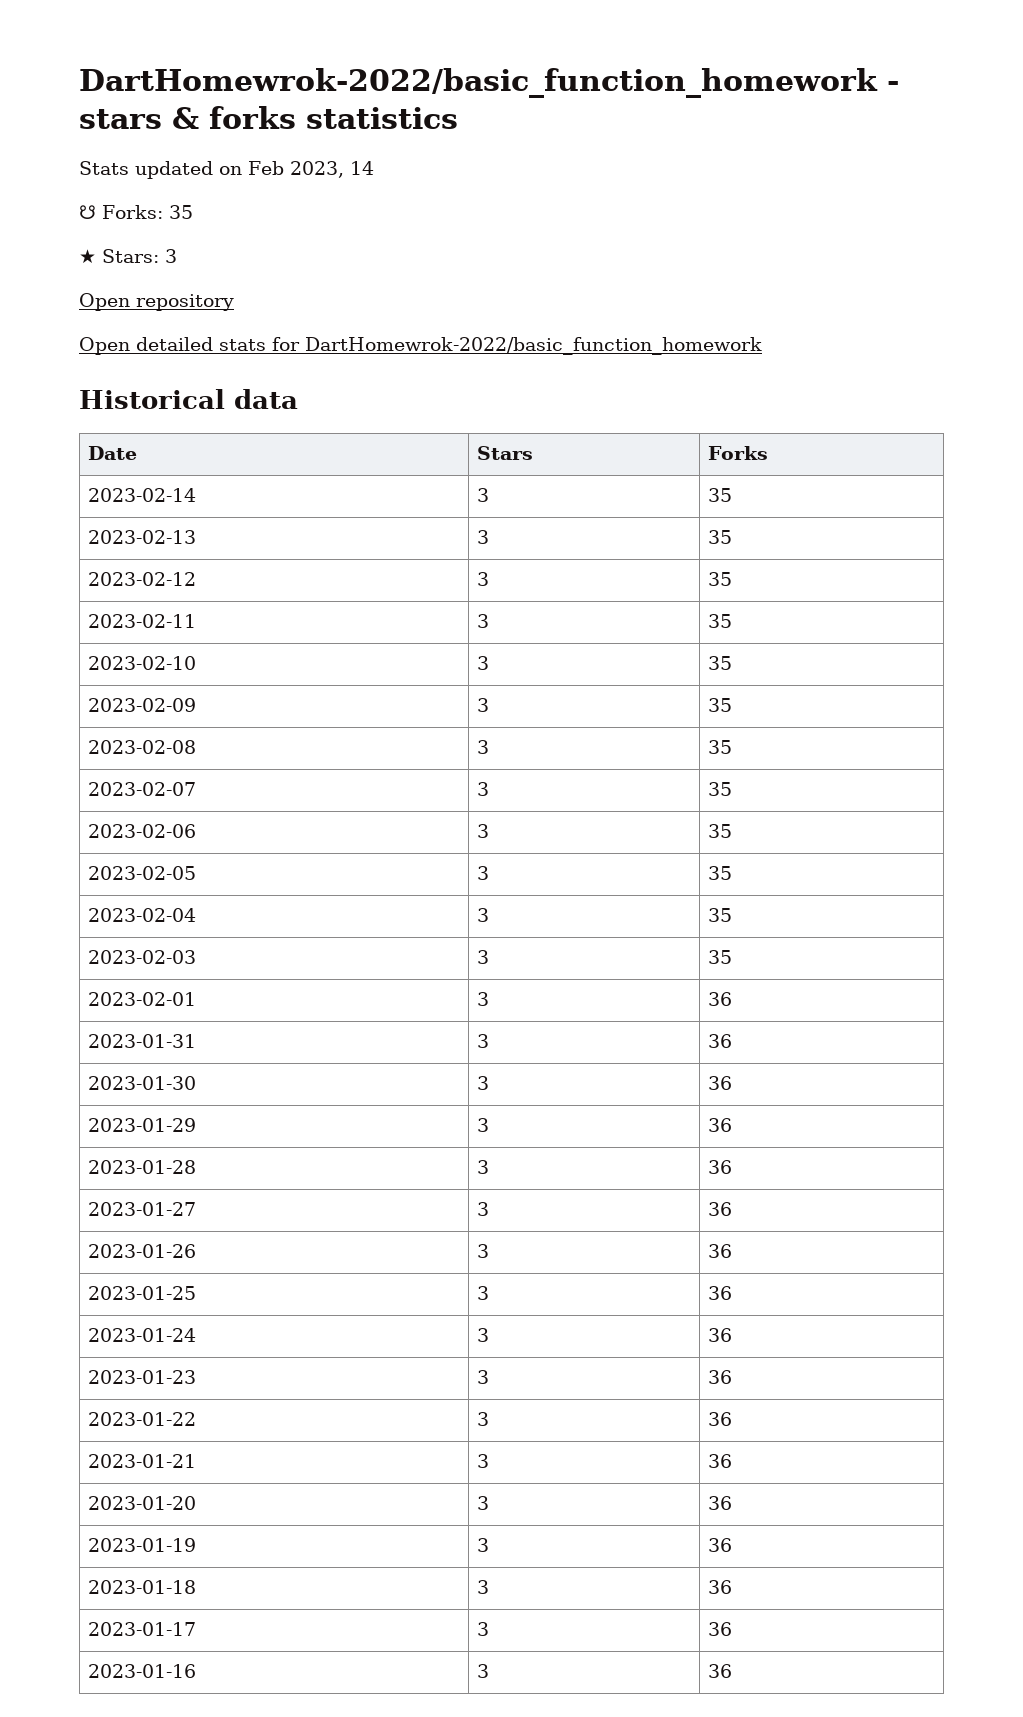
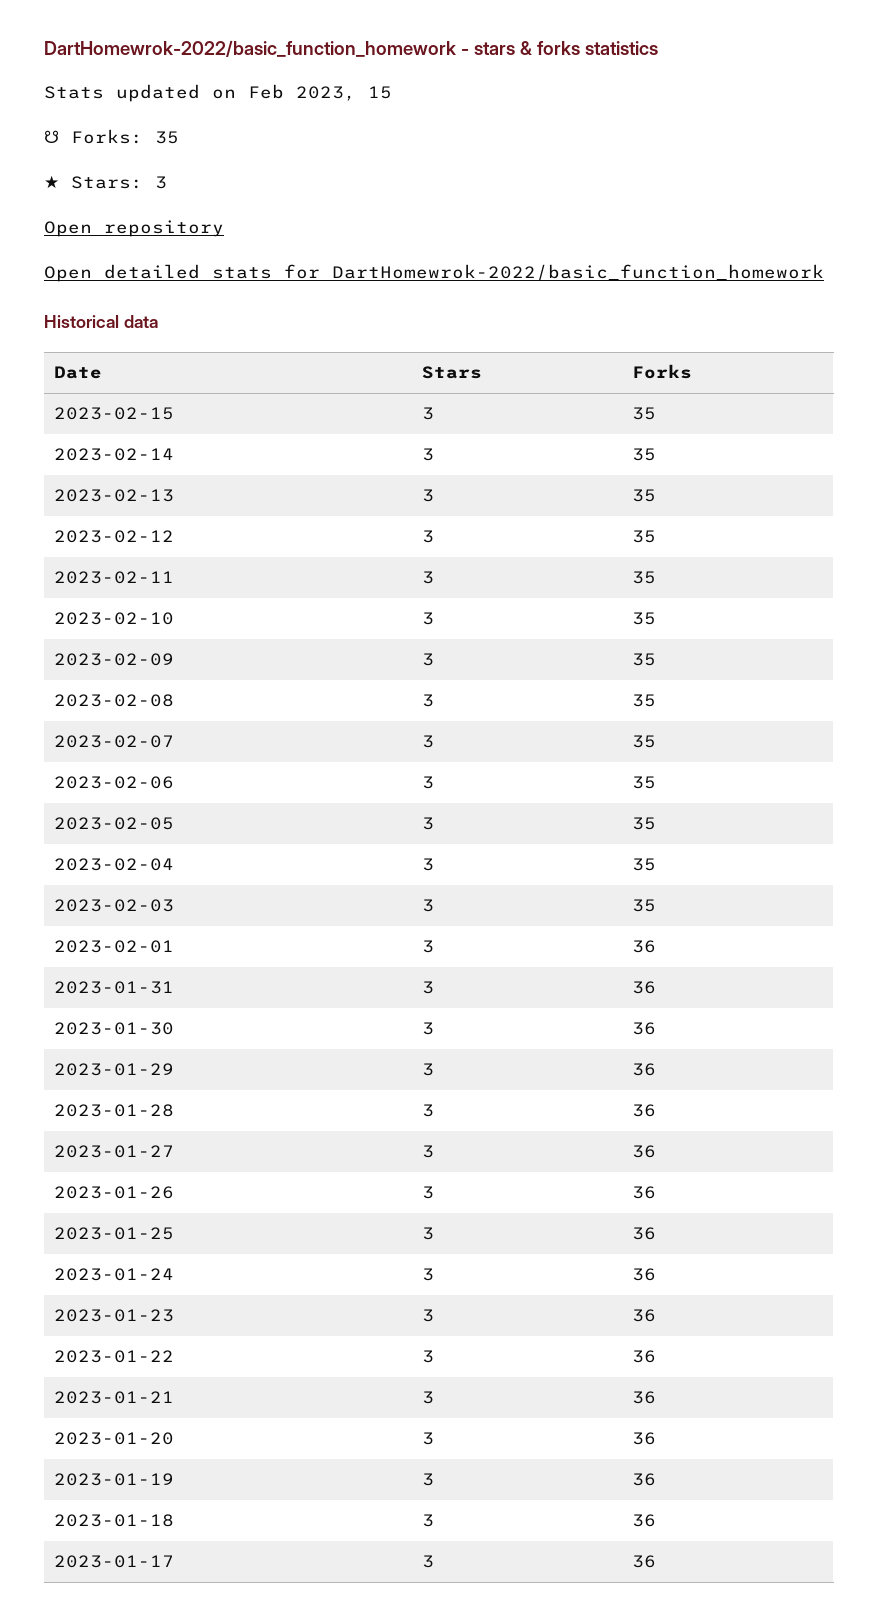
[349,161,374,175] 14 -> [368,86,392,99] 15
(769, 453) none -> [53,407,174,420] [421,407,434,420] [631,407,656,420] // 2023-02-15 | 3 | 35
[88,1664,197,1678] [477,1664,490,1678] [708,1664,733,1678] // 2023-01-16 | 3 | 36 -> (656, 1561) none

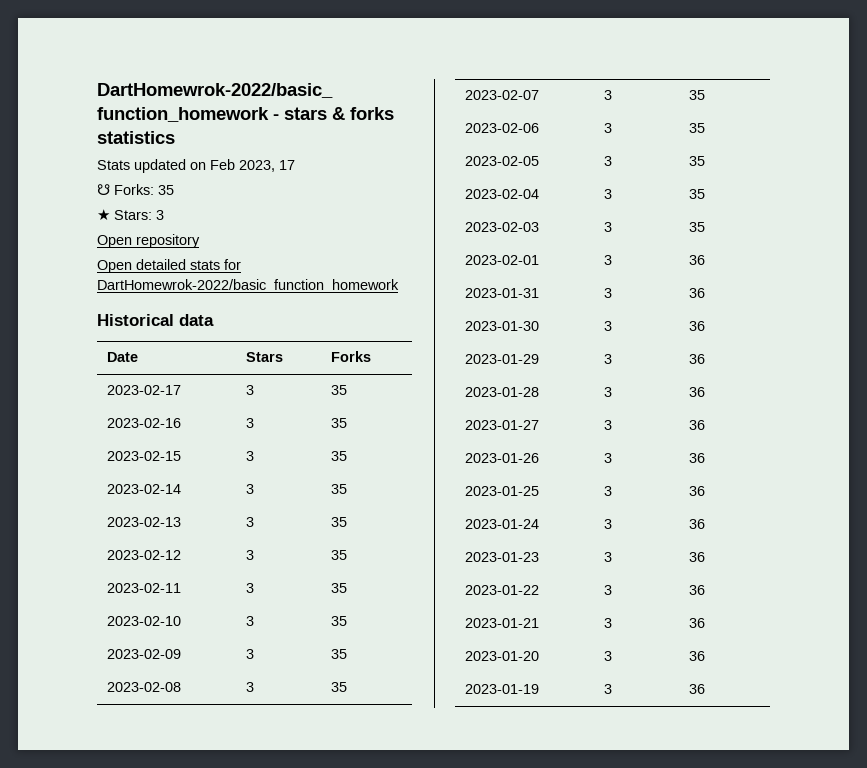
[368,86,392,99] 15 -> [279,160,295,170] 17
(692, 371) none -> [107,385,182,395] [246,385,255,395] [331,385,348,395] [107,418,182,428] [246,418,255,428] [331,418,348,428] // 2023-02-17 | 3 | 35 // 2023-02-16 | 3 | 35
[53,1514,174,1527] [421,1514,434,1527] [631,1514,656,1527] [53,1555,174,1568] [421,1555,434,1568] [631,1555,656,1568] // 2023-01-18 | 3 | 36 // 2023-01-17 | 3 | 36 -> (706, 689) none

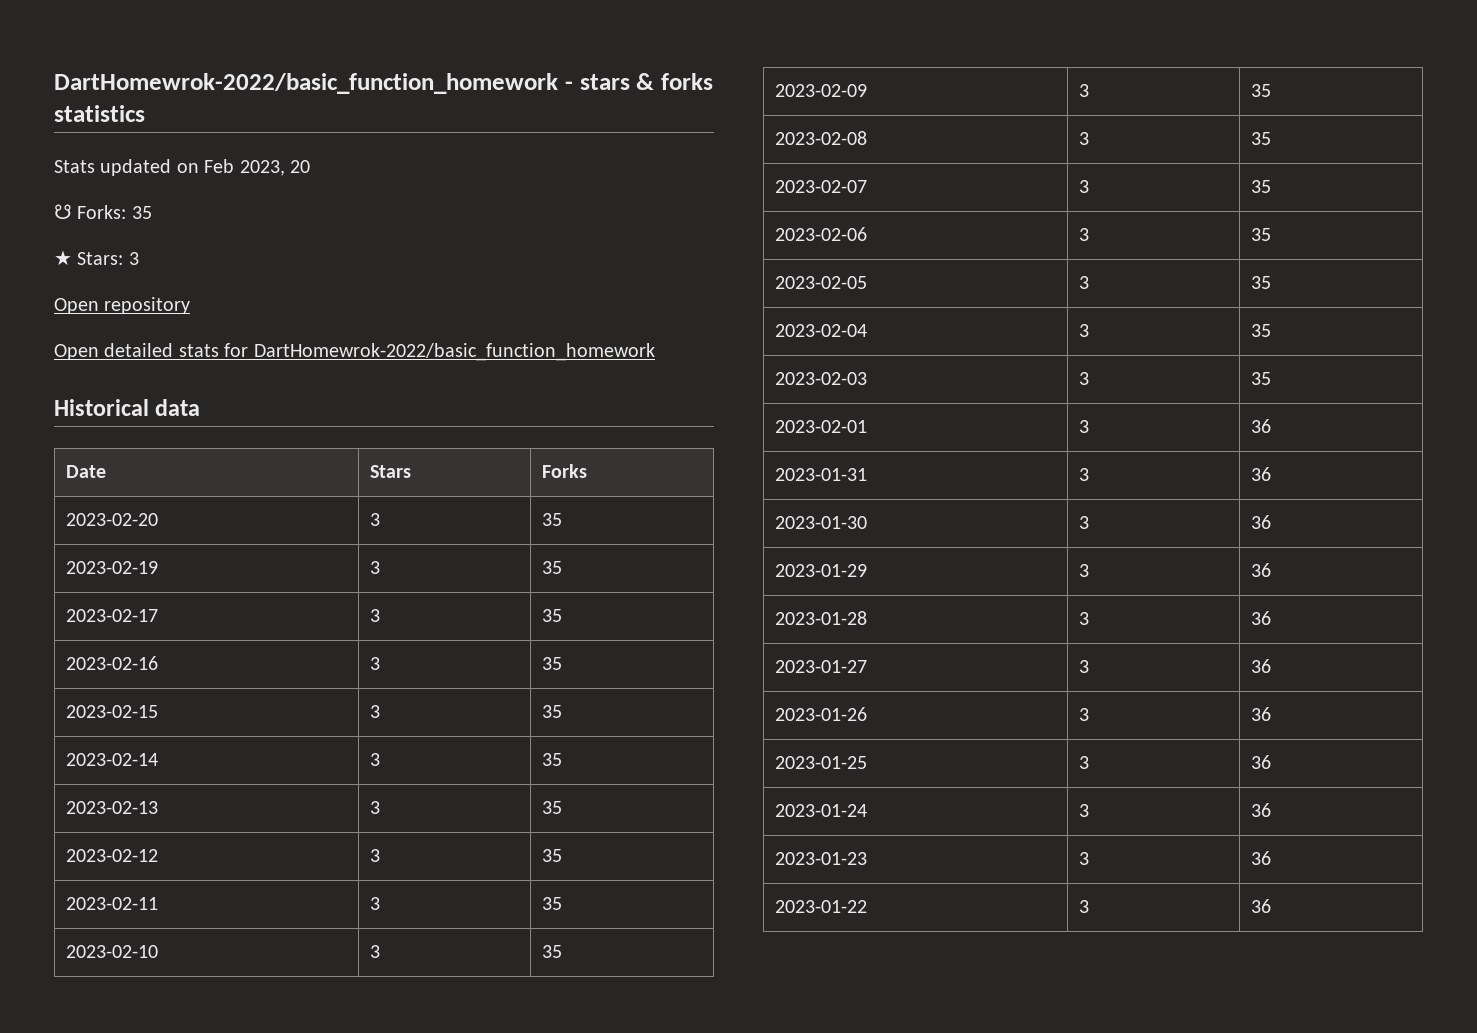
[279,160,295,170] 17 -> [290,160,310,173] 20
(372, 356) none -> [66,513,159,526] [370,513,381,526] [542,513,563,526] [66,561,159,574] [370,561,381,574] [542,561,563,574] // 2023-02-20 | 3 | 35 // 2023-02-19 | 3 | 35
[465,618,540,628] [604,618,613,628] [689,618,706,628] [465,651,540,661] [604,651,613,661] [689,651,706,661] [465,684,540,694] [604,684,613,694] [689,684,706,694] // 2023-01-21 | 3 | 36 // 2023-01-20 | 3 | 36 // 2023-01-19 | 3 | 36 -> (1272, 906) none

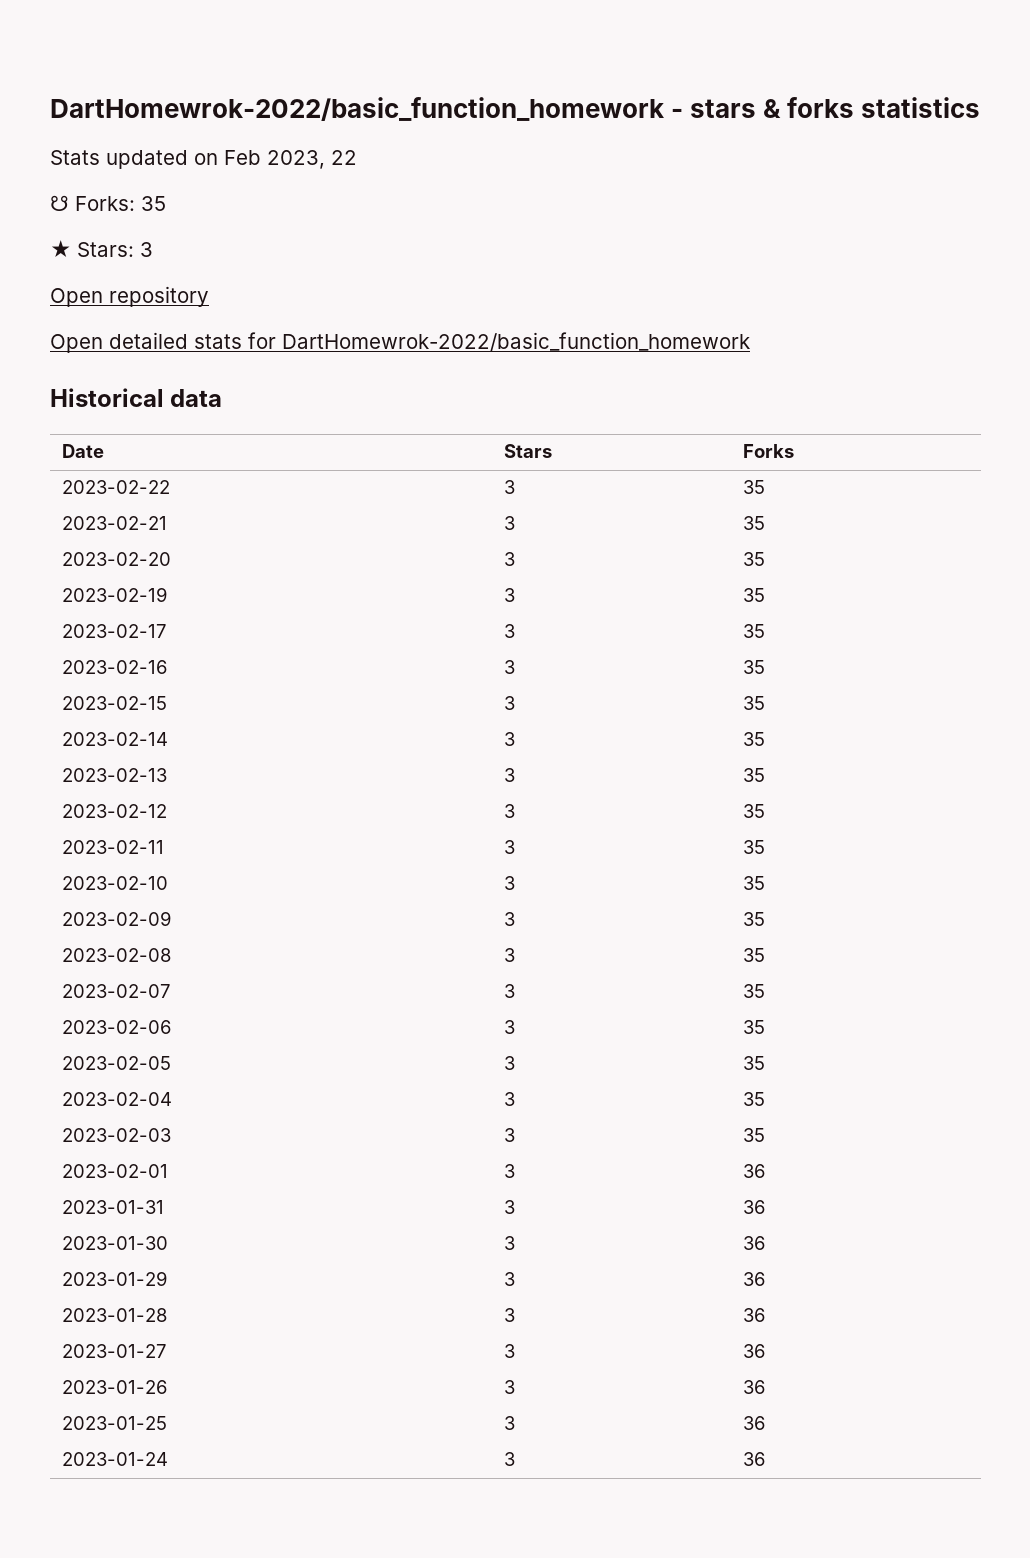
[290,160,310,173] 20 -> [331,150,357,165] 22
(588, 471) none -> [62,480,171,494] [504,480,516,494] [743,480,766,494] [62,516,168,530] [504,516,516,530] [743,516,766,530] // 2023-02-22 | 3 | 35 // 2023-02-21 | 3 | 35
[775,852,868,865] [1079,852,1090,865] [1251,851,1272,865] [775,900,868,913] [1079,900,1090,913] [1251,899,1272,913] // 2023-01-23 | 3 | 36 // 2023-01-22 | 3 | 36 -> (766, 1459) none

